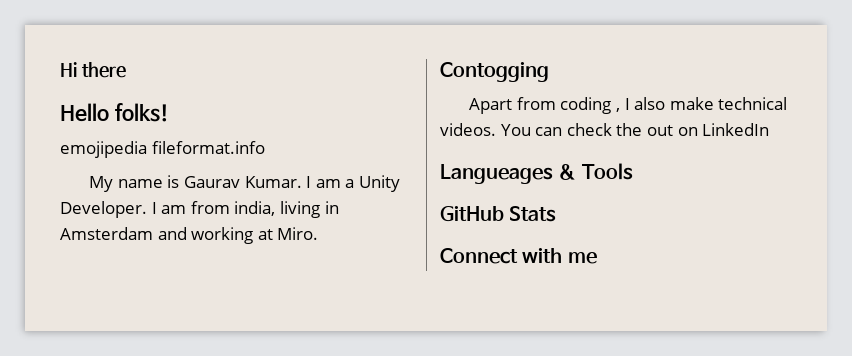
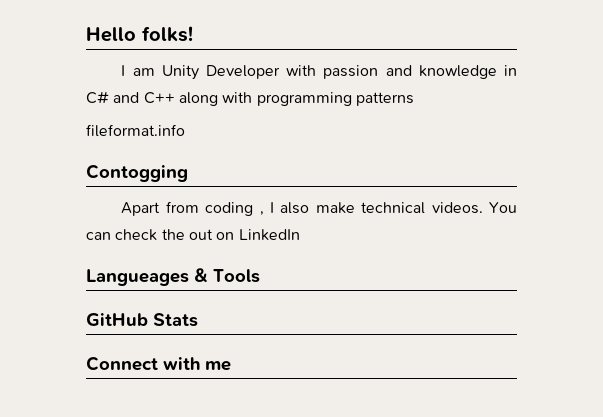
[60,62,126,78] Hi there // -> (86, 34) none
[60,141,265,158] [89,175,401,192] [60,201,339,218] [60,227,319,244] emojipedia fileformat.info // My name is Gaurav Kumar. I am a Unity Developer. I am from india, living in Amsterdam and working at Miro. -> [121,65,517,80] [86,91,414,106] [86,124,185,137] I am Unity Developer with passion and knowledge in C# and C++ along with programming patterns // fileformat.info

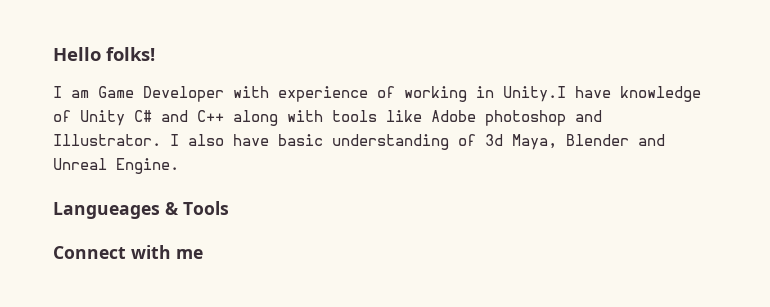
[161,65,199,80] Unity -> [98,86,134,98] Game
[323,65,517,79] passion and knowledge in -> [278,86,701,102] [53,110,125,126] experience of working in Unity.I have knowledge of Unity
[256,92,414,106] [86,124,185,137] [86,164,188,182] [121,201,517,216] [86,229,300,241] programming patterns // fileformat.info // Contogging // Apart from coding , I also make technical videos. You can check the out on LinkedIn -> [332,110,602,126] [53,134,665,150] [53,158,179,174] tools like Adobe photoshop and Illustrator. I also have basic understanding of 3d Maya, Blender and Unreal Engine.
[86,313,198,327] // GitHub Stats -> (229, 208) none

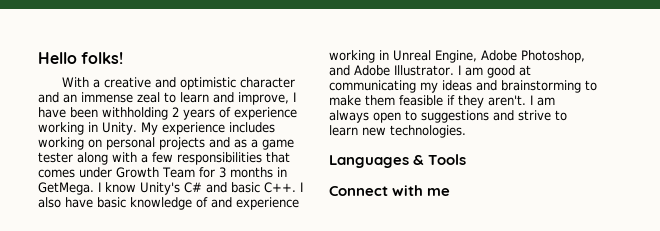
[53,86,701,102] [53,110,602,126] [53,134,665,150] [53,158,179,174] [53,202,160,219] I am Game Developer with experience of working in Unity.I have knowledge of Unity C# and C++ along with tools like Adobe photoshop and Illustrator. I also have basic understanding of 3d Maya, Blender and Unreal Engine. // Langueages -> [61,77,295,90] [38,92,296,105] [38,107,297,120] [38,122,275,135] [38,137,294,150] [38,152,290,165] [38,167,287,178] [38,182,303,195] [38,197,299,210] [329,50,585,63] [329,65,531,78] [329,80,597,93] [329,95,555,108] [329,110,567,123] [329,125,466,138] [329,155,409,168] With a creative and optimistic character and an immense zeal to learn and improve, I have been withholding 2 years of experience working in Unity. My experience includes working on personal projects and as a game tester along with a few responsibilities that comes under Growth Team for 3 months in GetMega. I know Unity's C# and basic C++. I also have basic knowledge of and experience working in Unreal Engine, Adobe Photoshop, and Adobe Illustrator. I am good at communicating my ideas and brainstorming to make them feasible if they aren't. I am always open to suggestions and strive to learn new technologies. // Languages

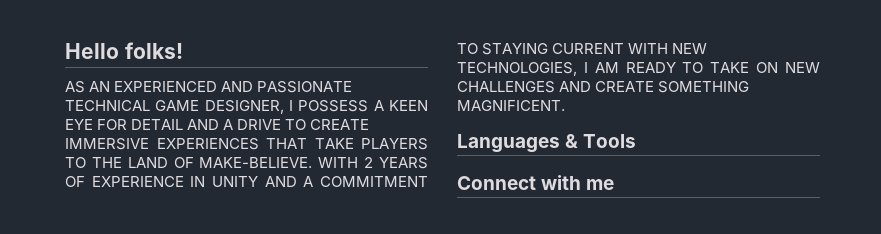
[61,77,295,90] [38,92,296,105] [38,107,297,120] [38,122,275,135] [38,137,294,150] [38,152,290,165] [38,167,287,178] [38,182,303,195] [38,197,299,210] [329,50,585,63] [329,65,531,78] [329,80,597,93] [329,95,555,108] [329,110,567,123] [329,125,466,138] With a creative and optimistic character and an immense zeal to learn and improve, I have been withholding 2 years of experience working in Unity. My experience includes working on personal projects and as a game tester along with a few responsibilities that comes under Growth Team for 3 months in GetMega. I know Unity's C# and basic C++. I also have basic knowledge of and experience working in Unreal Engine, Adobe Photoshop, and Adobe Illustrator. I am good at communicating my ideas and brainstorming to make them feasible if they aren't. I am always open to suggestions and strive to learn new technologies. -> [65,81,353,93] [65,100,428,114] [65,119,370,130] [65,138,428,150] [65,157,429,169] [65,176,428,187] [457,43,708,55] [457,62,820,76] [457,81,750,93] [457,100,565,111] AS AN EXPERIENCED AND PASSIONATE TECHNICAL GAME DESIGNER, I POSSESS A KEEN EYE FOR DETAIL AND A DRIVE TO CREATE IMMERSIVE EXPERIENCES THAT TAKE PLAYERS TO THE LAND OF MAKE-BELIEVE. WITH 2 YEARS OF EXPERIENCE IN UNITY AND A COMMITMENT TO STAYING CURRENT WITH NEW TECHNOLOGIES, I AM READY TO TAKE ON NEW CHALLENGES AND CREATE SOMETHING MAGNIFICENT.

